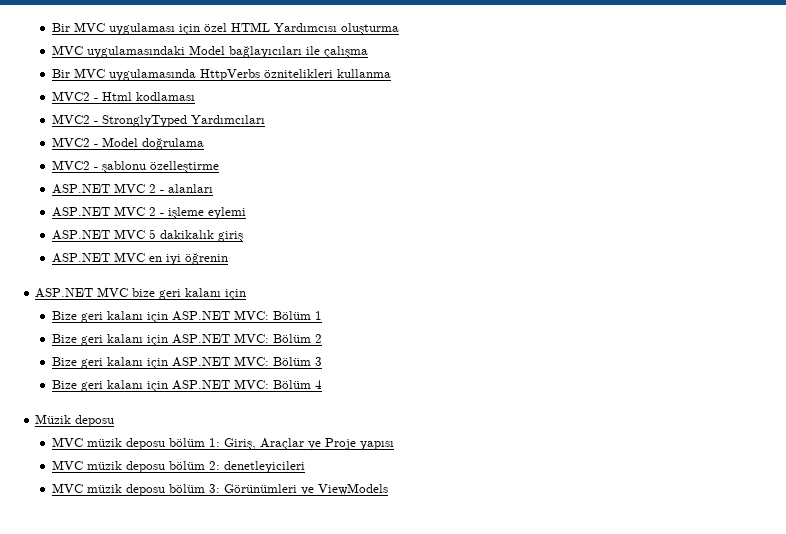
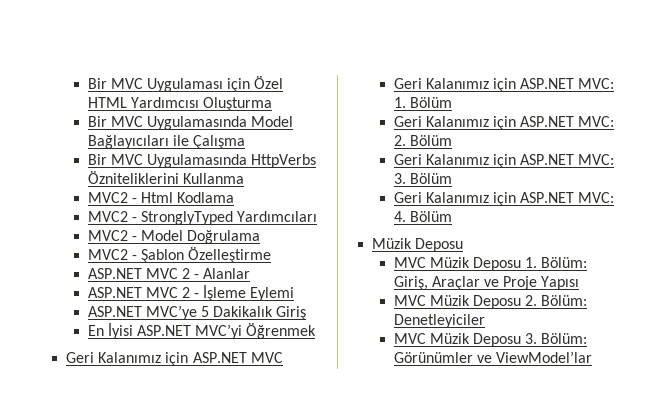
[52,22,400,35] [52,45,369,58] [52,68,392,81] Bir MVC uygulaması için özel HTML Yardımcısı oluşturma // MVC uygulamasındaki Model bağlayıcıları ile çalışma // Bir MVC uygulamasında HttpVerbs öznitelikleri kullanma -> [87,76,284,92] [87,97,272,111] [87,116,294,130] [87,135,245,149] [87,154,317,168] [87,171,244,184] Bir MVC Uygulaması için Özel HTML Yardımcısı Oluşturma // Bir MVC Uygulamasında Model Bağlayıcıları ile Çalışma // Bir MVC Uygulamasında HttpVerbs Özniteliklerini Kullanma
[136,92,196,101] kodlaması -> [177,192,235,203] Kodlama
[142,138,205,150] [52,160,220,173] [52,183,214,194] [52,206,247,219] [52,229,244,242] [52,252,229,265] [35,287,247,300] [52,310,323,323] [52,333,323,346] [52,356,323,369] [52,379,323,392] [35,414,115,427] [52,437,221,450] doğrulama // MVC2 - şablonu özelleştirme // ASP.NET MVC 2 - alanları // ASP.NET MVC 2 - işleme eylemi // ASP.NET MVC 5 dakikalık giriş // ASP.NET MVC en iyi öğrenin // ASP.NET MVC bize geri kalanı için // Bize geri kalanı için ASP.NET MVC: Bölüm 1 // Bize geri kalanı için ASP.NET MVC: Bölüm 2 // Bize geri kalanı için ASP.NET MVC: Bölüm 3 // Bize geri kalanı için ASP.NET MVC: Bölüm 4 // Müzik deposu // MVC müzik deposu bölüm 1: -> [187,230,261,244] [87,247,272,263] [87,268,251,279] [87,285,295,301] [87,305,307,320] [87,323,317,339] [66,352,283,366] [393,78,615,92] [393,97,452,108] [393,116,615,130] [393,135,452,146] [393,154,615,168] [393,173,452,184] [393,192,615,206] [393,211,452,222] [372,238,464,252] [393,257,588,271] Doğrulama // MVC2 - Şablon Özelleştirme // ASP.NET MVC 2 - Alanlar // ASP.NET MVC 2 - İşleme Eylemi // ASP.NET MVC’ye 5 Dakikalık Giriş // En İyisi ASP.NET MVC’yi Öğrenmek // Geri Kalanımız için ASP.NET MVC // Geri Kalanımız için ASP.NET MVC: 1. Bölüm // Geri Kalanımız için ASP.NET MVC: 2. Bölüm // Geri Kalanımız için ASP.NET MVC: 3. Bölüm // Geri Kalanımız için ASP.NET MVC: 4. Bölüm // Müzik Deposu // MVC Müzik Deposu 1. Bölüm:
[360,441,395,450] [52,460,306,473] [52,483,389,496] yapısı // MVC müzik deposu bölüm 2: denetleyicileri // MVC müzik deposu bölüm 3: Görünümleri ve ViewModels -> [541,276,580,290] [393,295,588,309] [393,314,485,328] [393,333,588,347] [393,351,592,363] Yapısı // MVC Müzik Deposu 2. Bölüm: Denetleyiciler // MVC Müzik Deposu 3. Bölüm: Görünümler ve ViewModel’lar

